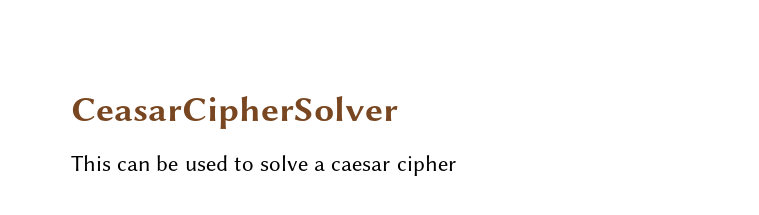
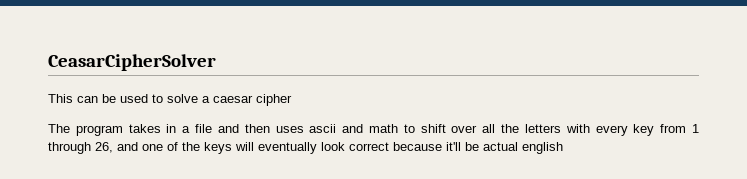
(456, 165) none -> [48,124,700,136] [48,142,563,154] // The program takes in a file and then uses ascii and math to shift over all the letters with every key from 1 through 26, and one of the keys will eventually look correct because it'll be actual english

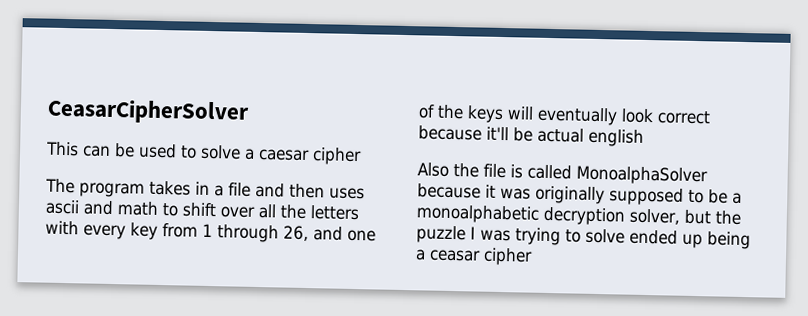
(563, 148) none -> [417,162,708,186] [417,183,742,206] [416,204,741,226] [416,225,751,250] [415,247,533,266] // Also the file is called MonoalphaSolver because it was originally supposed to be a monoalphabetic decryption solver, but the puzzle I was trying to solve ended up being a ceasar cipher

